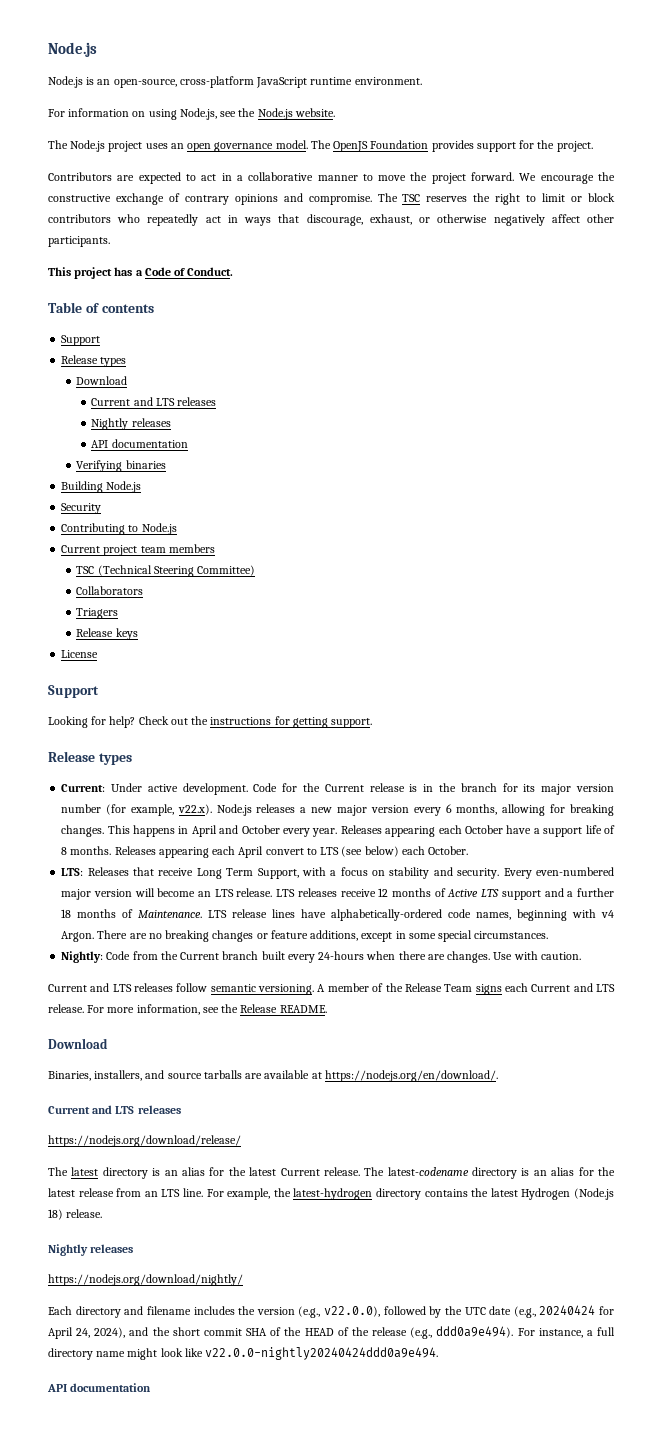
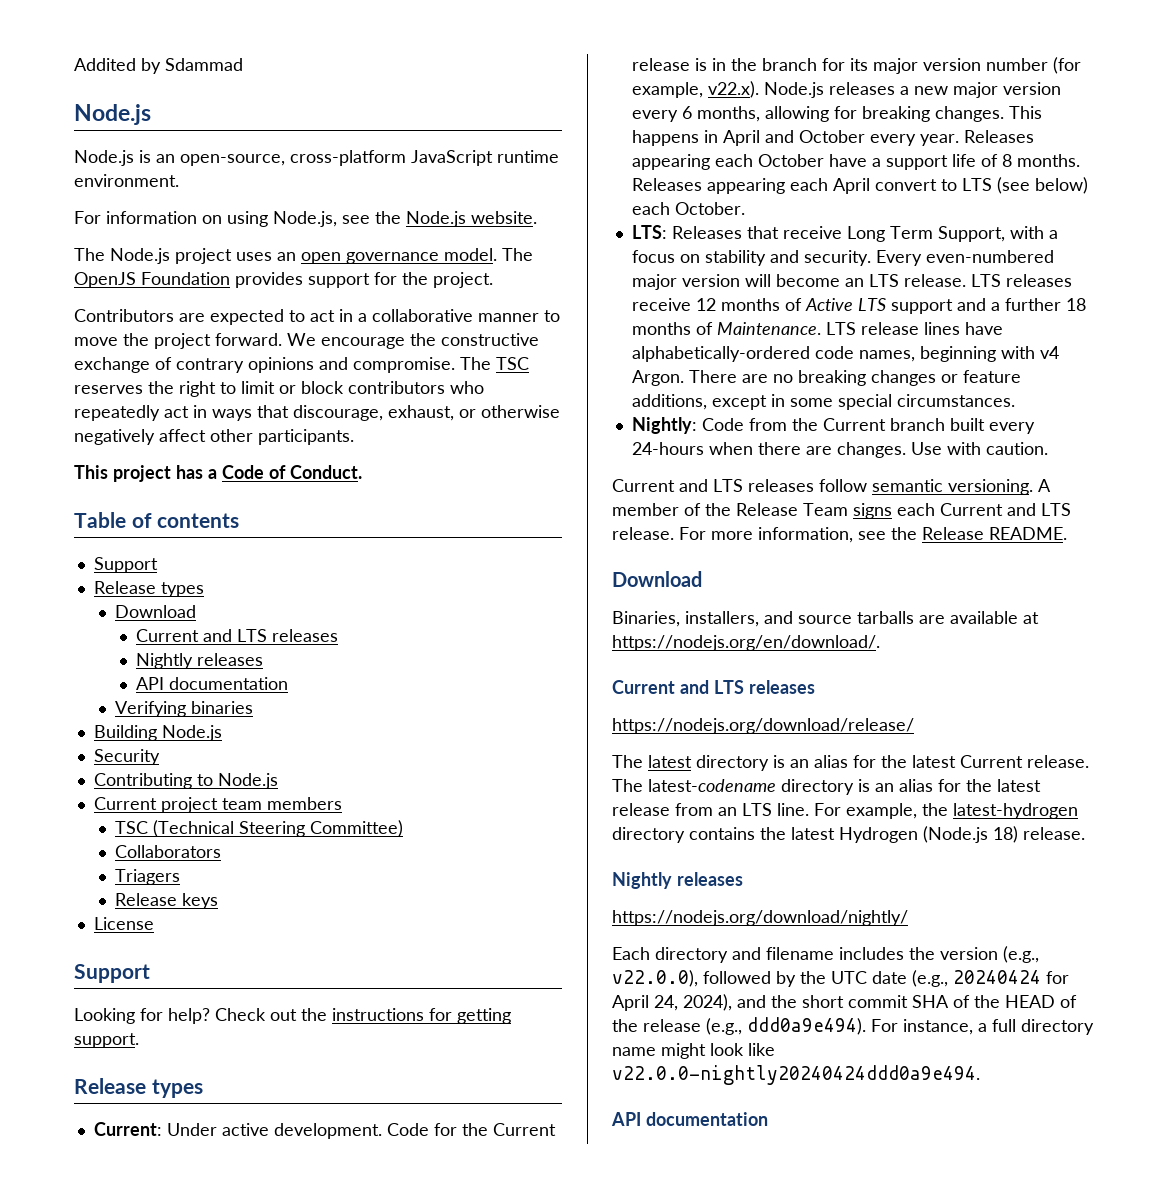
(48, 49) none -> [74,58,243,74] Addited by Sdammad //

